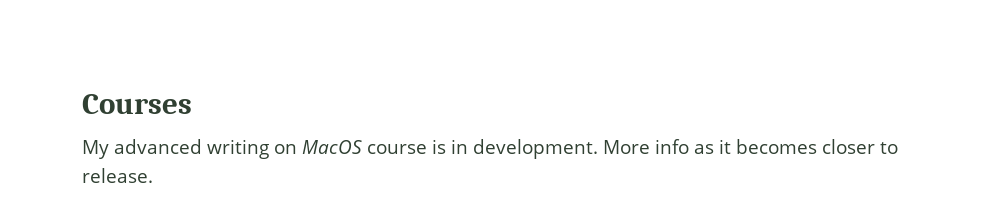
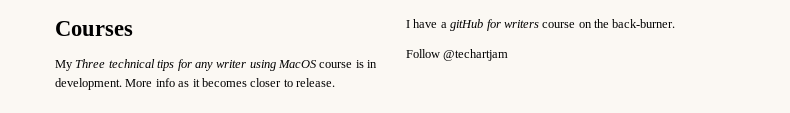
[114,139,297,159] advanced writing on -> [75,59,276,71] Three technical tips for any writer using
(153, 175) none -> [406,19,676,31] [406,49,509,61] // I have a gitHub for writers course on the back-burner. // Follow @techartjam

